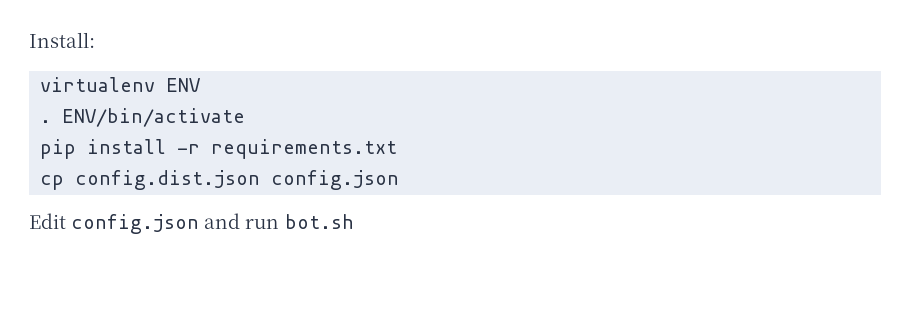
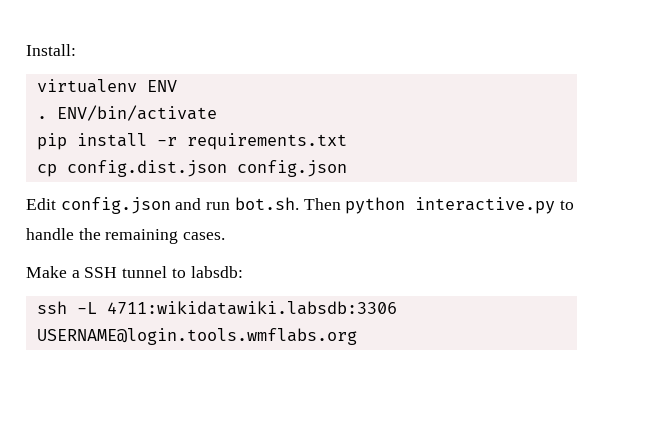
[284,214,354,229] bot.sh -> [234,197,575,214] [26,228,226,244] [26,266,243,278] [36,301,397,315] [36,328,357,345] bot.sh. Then python interactive.py to handle the remaining cases. // Make a SSH tunnel to labsdb: // ssh -L 4711:wikidatawiki.labsdb:3306 USERNAME@login.tools.wmflabs.org

